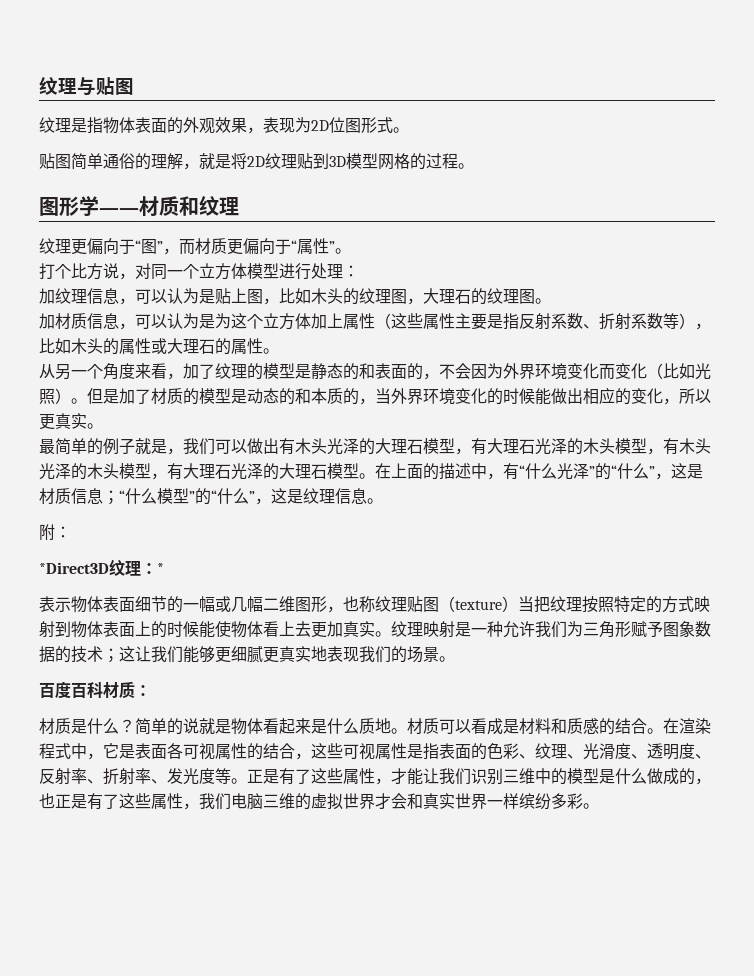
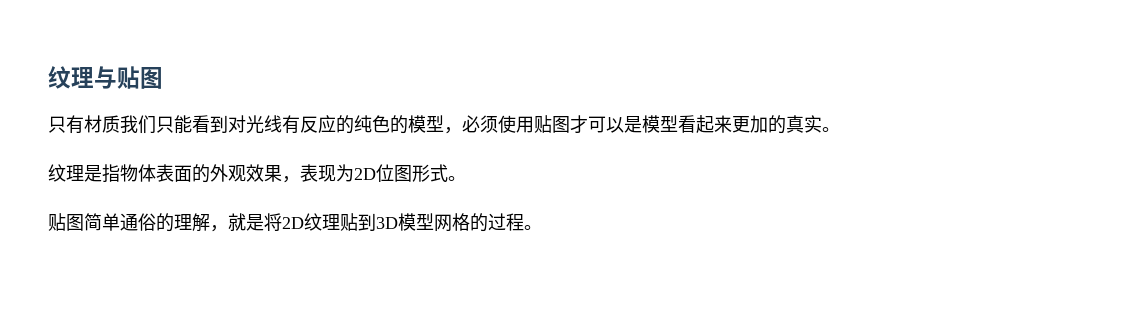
(134, 86) none -> [48,115,840,134] // 只有材质我们只能看到对光线有反应的纯色的模型，必须使用贴图才可以是模型看起来更加的真实。
[39,195,239,217] [39,238,351,255] [39,263,359,280] [39,288,551,305] [39,313,711,330] [39,338,279,355] [39,363,711,380] [39,387,711,405] [39,413,103,430] [39,438,711,455] [39,463,703,480] [39,488,383,505] [39,524,71,541] [39,559,164,576] [39,596,710,613] [39,621,711,638] [39,646,455,663] [39,681,151,699] [39,718,711,735] [39,743,711,760] [39,768,711,785] [39,793,599,810] // 图形学——材质和纹理 // 纹理更偏向于“图”，而材质更偏向于“属性”。 // 打个比方说，对同一个立方体模型进行处理： // 加纹理信息，可以认为是贴上图，比如木头的纹理图，大理石的纹理图。 // 加材质信息，可以认为是为这个立方体加上属性（这些属性主要是指反射系数、折射系数等），比如木头的属性或大理石的属性。 // 从另一个角度来看，加了纹理的模型是静态的和表面的，不会因为外界环境变化而变化（比如光照）。但是加了材质的模型是动态的和本质的，当外界环境变化的时候能做出相应的变化，所以更真实。 // 最简单的例子就是，我们可以做出有木头光泽的大理石模型，有大理石光泽的木头模型，有木头光泽的木头模型，有大理石光泽的大理石模型。在上面的描述中，有“什么光泽”的“什么”，这是材质信息；“什么模型”的“什么”，这是纹理信息。 // 附： // *Direct3D纹理：* // 表示物体表面细节的一幅或几幅二维图形，也称纹理贴图（texture）当把纹理按照特定的方式映射到物体表面上的时候能使物体看上去更加真实。纹理映射是一种允许我们为三角形赋予图象数据的技术；这让我们能够更细腻更真实地表现我们的场景。 // 百度百科材质： // 材质是什么？简单的说就是物体看起来是什么质地。材质可以看成是材料和质感的结合。在渲染程式中，它是表面各可视属性的结合，这些可视属性是指表面的色彩、纹理、光滑度、透明度、反射率、折射率、发光度等。正是有了这些属性，才能让我们识别三维中的模型是什么做成的，也正是有了这些属性，我们电脑三维的虚拟世界才会和真实世界一样缤纷多彩。 -> (542, 227) none

